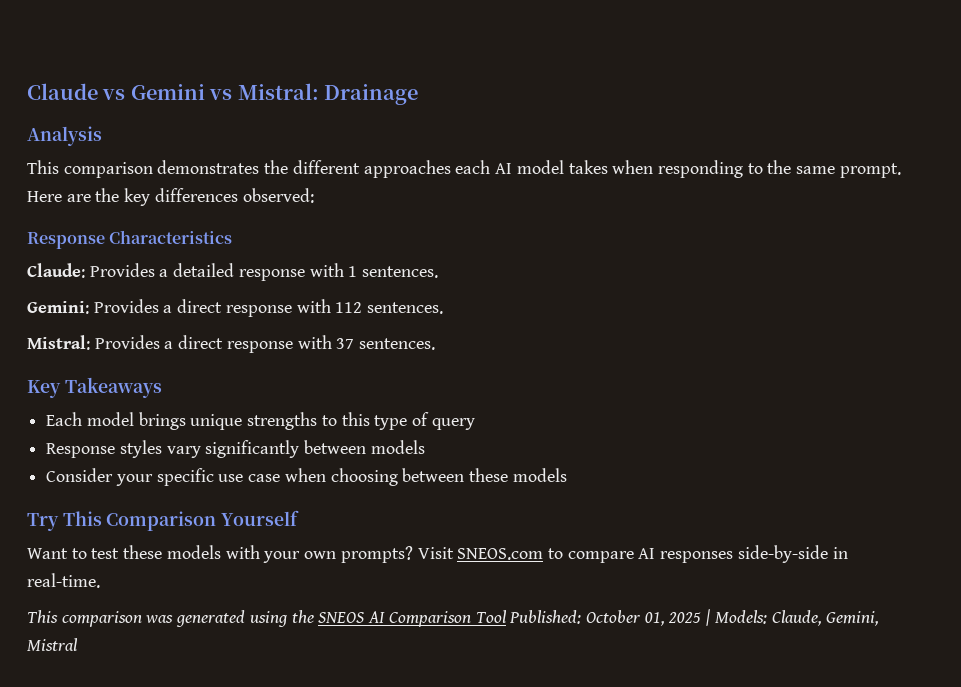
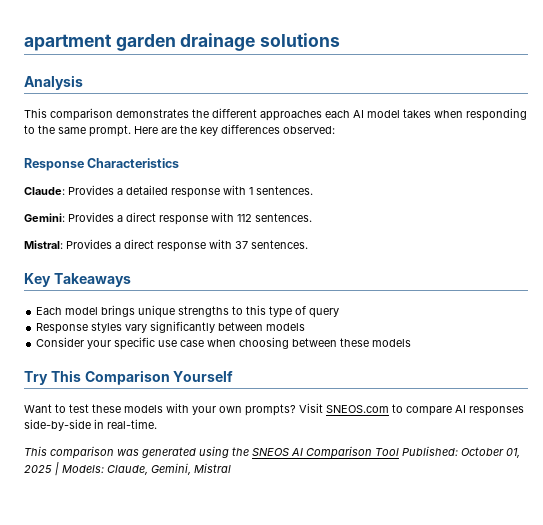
[27,83,418,105] Claude vs Gemini vs Mistral: Drainage -> [24,33,341,51] apartment garden drainage solutions

